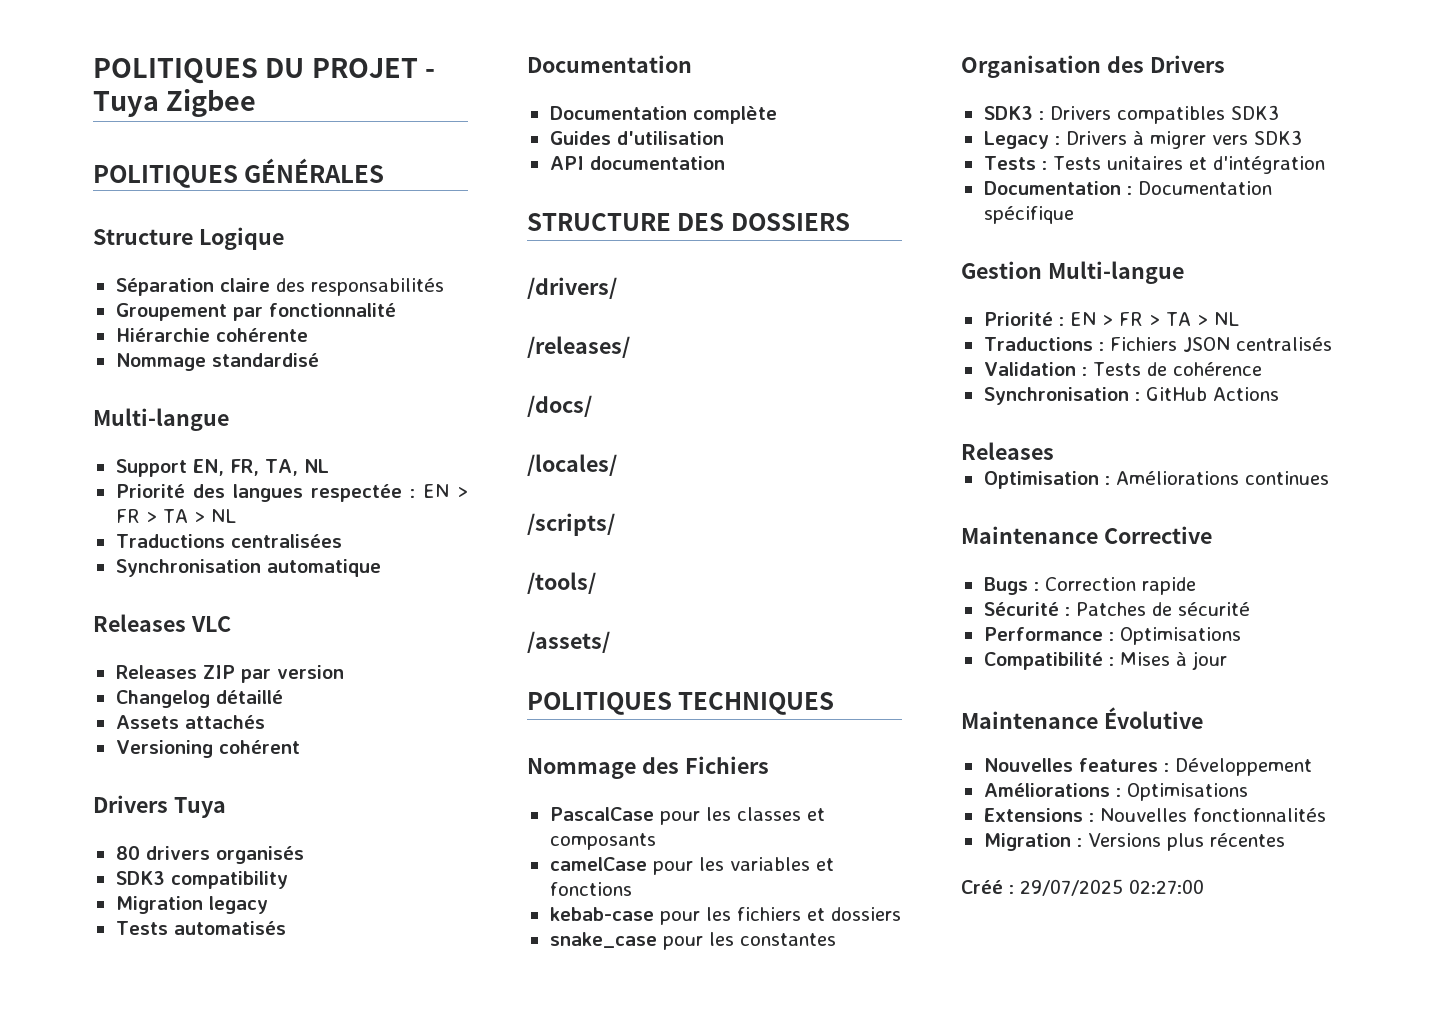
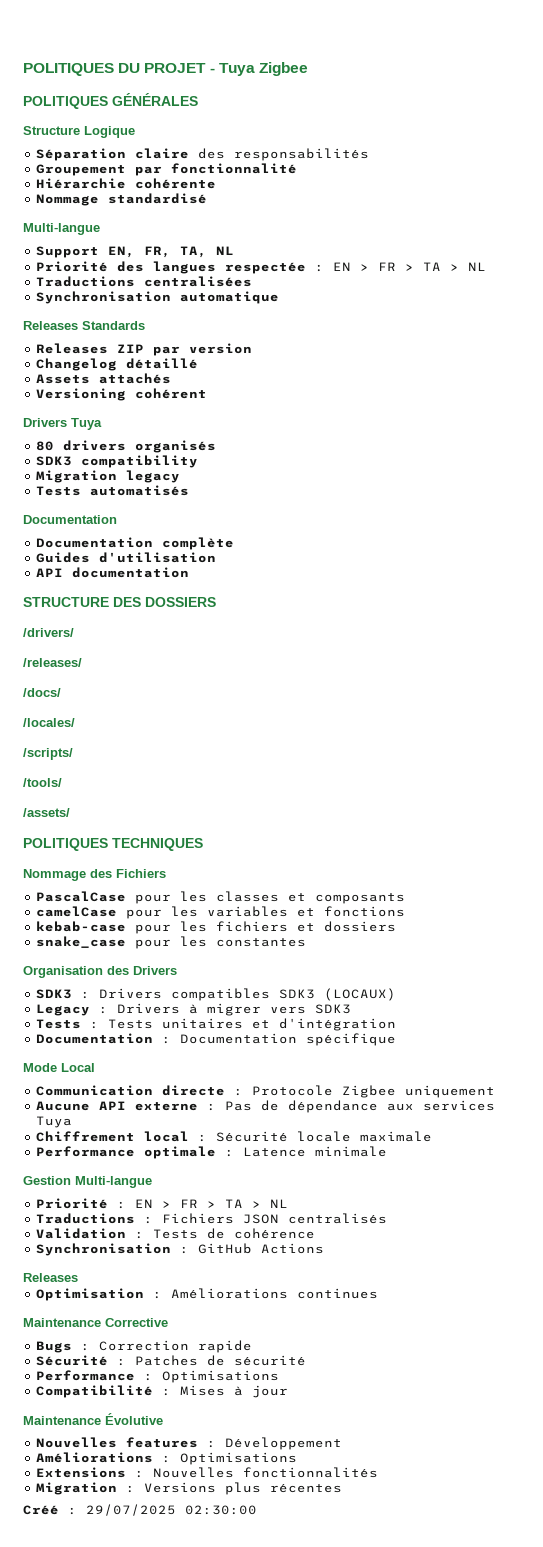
[190,616,231,632] VLC -> [82,321,145,330] Standards
(1279, 112) none -> [324,988,397,1001] (LOCAUX)
(1074, 215) none -> [23,1063,95,1072] [36,1085,496,1098] [36,1100,496,1113] [36,1116,73,1128] [36,1131,433,1142] [36,1146,388,1159] // Mode Local // Communication directe : Protocole Zigbee uniquement // Aucune API externe : Pas de dépendance aux services Tuya // Chiffrement local : Sécurité locale maximale // Performance optimale : Latence minimale
[1129,879,1204,894] 02:27:00 -> [185,1505,257,1515] 02:30:00

